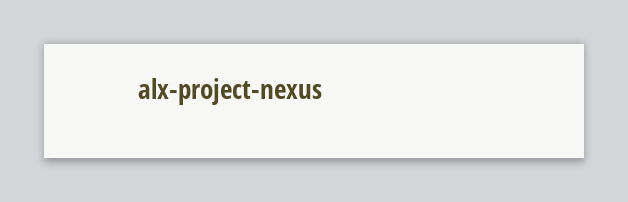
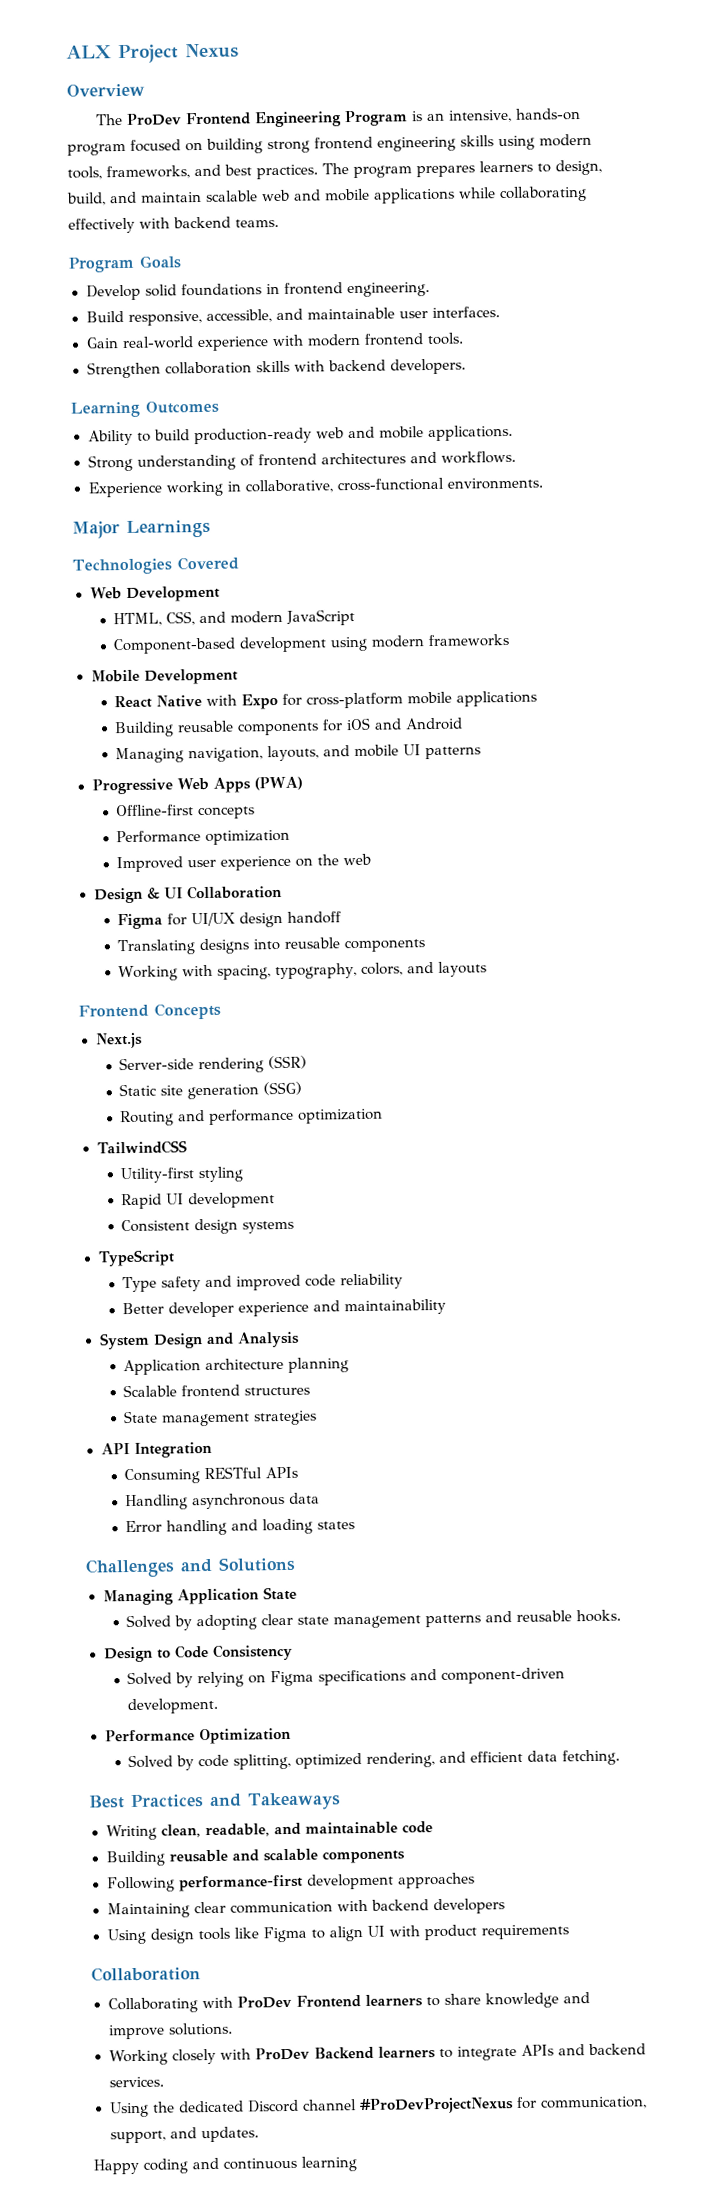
[138,78,322,105] alx-project-nexus -> [66,43,239,64] [66,83,145,97] [95,107,582,128] [67,133,592,156] [67,159,602,180] [67,185,587,206] [68,216,279,234] [68,255,182,273] [85,281,430,301] [85,306,500,326] [85,332,464,352] [86,358,466,379] [70,400,219,418] [87,424,513,446] [87,450,516,472] [87,477,543,498] [72,519,211,539] [72,556,239,575] [89,585,221,602] [113,608,356,627] [113,633,510,655] [90,668,238,685] [114,690,538,710] [114,717,464,738] [115,744,482,764] [91,776,304,795] [116,804,256,820] [116,829,291,845] [116,853,372,873] [93,884,282,904] [117,911,343,930] [117,937,426,956] [118,961,488,982] [78,1002,221,1020] [95,1032,143,1049] [119,1055,308,1074] [119,1081,303,1100] [120,1108,384,1127] [96,1140,188,1155] [120,1166,244,1184] [121,1192,276,1210] [121,1218,295,1235] [97,1249,176,1267] [122,1273,404,1293] [122,1298,447,1318] [98,1331,300,1350] [123,1357,350,1376] [123,1384,311,1398] [123,1410,318,1427] [100,1441,212,1458] [124,1466,299,1485] [125,1492,321,1511] [125,1518,356,1536] [85,1556,296,1578] [102,1586,297,1606] [126,1609,622,1631] [103,1643,293,1663] [127,1667,566,1688] [127,1697,219,1715] [104,1727,291,1745] [128,1749,621,1771] [89,1792,341,1811] [105,1821,434,1841] [105,1848,405,1867] [106,1872,475,1893] [106,1898,505,1919] [106,1924,569,1945] [91,1966,201,1982] [107,1992,590,2014] [108,2022,233,2040] [108,2043,647,2066] [108,2076,164,2088] [109,2096,647,2118] [109,2126,259,2144] [93,2156,357,2175] ALX Project Nexus // Overview // The ProDev Frontend Engineering Program is an intensive, hands-on program focused on building strong frontend engineering skills using modern tools, frameworks, and best practices. The program prepares learners to design, build, and maintain scalable web and mobile applications while collaborating effectively with backend teams. // Program Goals // Develop solid foundations in frontend engineering. // Build responsive, accessible, and maintainable user interfaces. // Gain real-world experience with modern frontend tools. // Strengthen collaboration skills with backend developers. // Learning Outcomes // Ability to build production-ready web and mobile applications. // Strong understanding of frontend architectures and workflows. // Experience working in collaborative, cross-functional environments. // Major Learnings // Technologies Covered // Web Development // HTML, CSS, and modern JavaScript // Component-based development using modern frameworks // Mobile Development // React Native with Expo for cross-platform mobile applications // Building reusable components for iOS and Android // Managing navigation, layouts, and mobile UI patterns // Progressive Web Apps (PWA) // Offline-first concepts // Performance optimization // Improved user experience on the web // Design & UI Collaboration // Figma for UI/UX design handoff // Translating designs into reusable components // Working with spacing, typography, colors, and layouts // Frontend Concepts // Next.js // Server-side rendering (SSR) // Static site generation (SSG) // Routing and performance optimization // TailwindCSS // Utility-first styling // Rapid UI development // Consistent design systems // TypeScript // Type safety and improved code reliability // Better developer experience and maintainability // System Design and Analysis // Application architecture planning // Scalable frontend structures // State management strategies // API Integration // Consuming RESTful APIs // Handling asynchronous data // Error handling and loading states // Challenges and Solutions // Managing Application State // Solved by adopting clear state management patterns and reusable hooks. // Design to Code Consistency // Solved by relying on Figma specifications and component-driven development. // Performance Optimization // Solved by code splitting, optimized rendering, and efficient data fetching. // Best Practices and Takeaways // Writing clean, readable, and maintainable code // Building reusable and scalable components // Following performance-first development approaches // Maintaining clear communication with backend developers // Using design tools like Figma to align UI with product requirements // Collaboration // Collaborating with ProDev Frontend learners to share knowledge and improve solutions. // Working closely with ProDev Backend learners to integrate APIs and backend services. // Using the dedicated Discord channel #ProDevProjectNexus for communication, support, and updates. // Happy coding and continuous learning

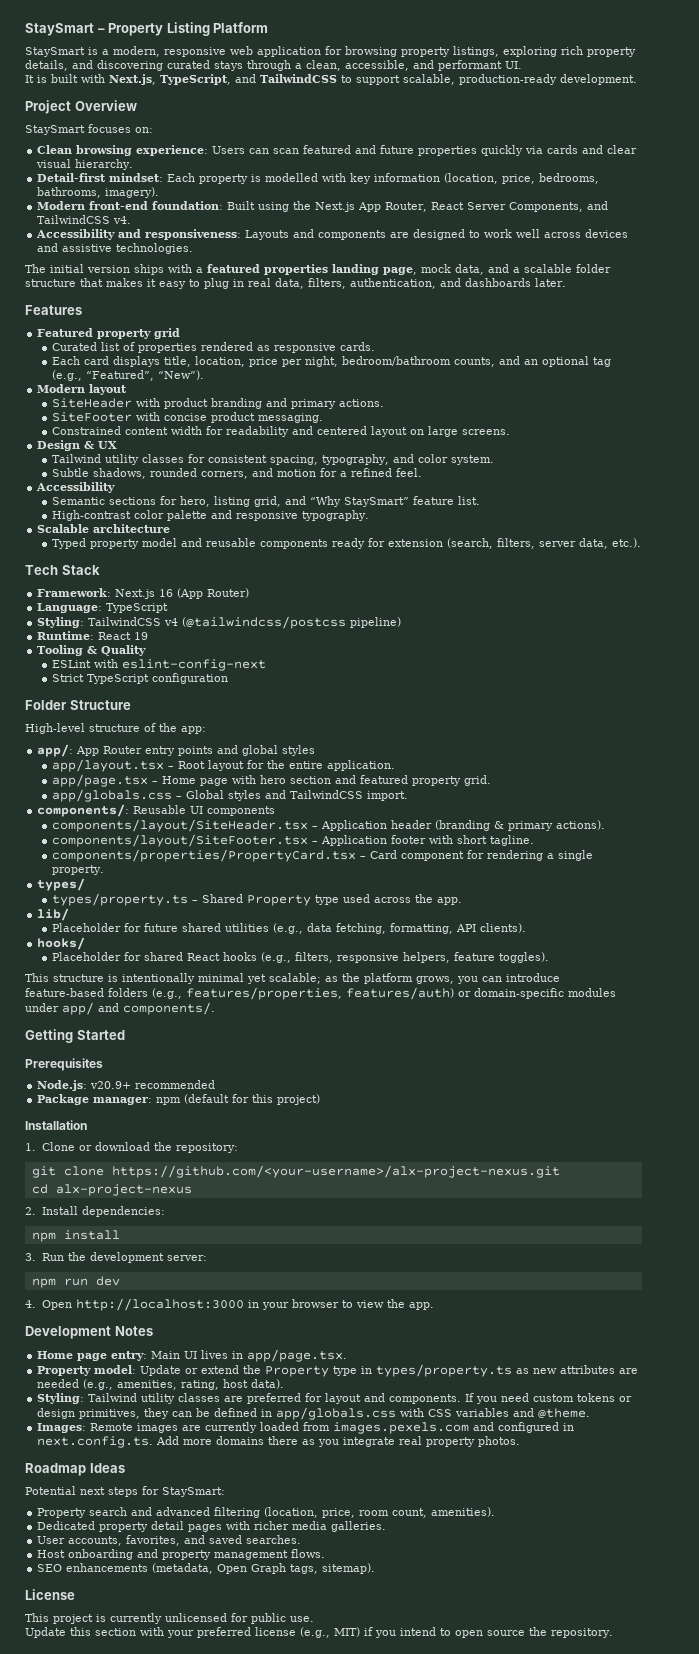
[66,43,239,64] [66,83,145,97] [95,107,582,128] [67,133,592,156] [67,159,602,180] [67,185,587,206] [68,216,279,234] [68,255,182,273] [85,281,430,301] [85,306,500,326] [85,332,464,352] [86,358,466,379] [70,400,219,418] [87,424,513,446] [87,450,516,472] [87,477,543,498] [72,519,211,539] [72,556,239,575] [89,585,221,602] [113,608,356,627] [113,633,510,655] [90,668,238,685] [114,690,538,710] [114,717,464,738] [115,744,482,764] [91,776,304,795] [116,804,256,820] [116,829,291,845] [116,853,372,873] [93,884,282,904] [117,911,343,930] [117,937,426,956] [118,961,488,982] [78,1002,221,1020] [95,1032,143,1049] [119,1055,308,1074] [119,1081,303,1100] [120,1108,384,1127] [96,1140,188,1155] [120,1166,244,1184] [121,1192,276,1210] [121,1218,295,1235] [97,1249,176,1267] [122,1273,404,1293] [122,1298,447,1318] [98,1331,300,1350] [123,1357,350,1376] [123,1384,311,1398] [123,1410,318,1427] [100,1441,212,1458] [124,1466,299,1485] [125,1492,321,1511] [125,1518,356,1536] [85,1556,296,1578] [102,1586,297,1606] [126,1609,622,1631] [103,1643,293,1663] [127,1667,566,1688] [127,1697,219,1715] [104,1727,291,1745] [128,1749,621,1771] [89,1792,341,1811] [105,1821,434,1841] [105,1848,405,1867] [106,1872,475,1893] [106,1898,505,1919] [106,1924,569,1945] [91,1966,201,1982] [107,1992,590,2014] [108,2022,233,2040] [108,2043,647,2066] [108,2076,164,2088] [109,2096,647,2118] [109,2126,259,2144] [93,2156,357,2175] ALX Project Nexus // Overview // The ProDev Frontend Engineering Program is an intensive, hands-on program focused on building strong frontend engineering skills using modern tools, frameworks, and best practices. The program prepares learners to design, build, and maintain scalable web and mobile applications while collaborating effectively with backend teams. // Program Goals // Develop solid foundations in frontend engineering. // Build responsive, accessible, and maintainable user interfaces. // Gain real-world experience with modern frontend tools. // Strengthen collaboration skills with backend developers. // Learning Outcomes // Ability to build production-ready web and mobile applications. // Strong understanding of frontend architectures and workflows. // Experience working in collaborative, cross-functional environments. // Major Learnings // Technologies Covered // Web Development // HTML, CSS, and modern JavaScript // Component-based development using modern frameworks // Mobile Development // React Native with Expo for cross-platform mobile applications // Building reusable components for iOS and Android // Managing navigation, layouts, and mobile UI patterns // Progressive Web Apps (PWA) // Offline-first concepts // Performance optimization // Improved user experience on the web // Design & UI Collaboration // Figma for UI/UX design handoff // Translating designs into reusable components // Working with spacing, typography, colors, and layouts // Frontend Concepts // Next.js // Server-side rendering (SSR) // Static site generation (SSG) // Routing and performance optimization // TailwindCSS // Utility-first styling // Rapid UI development // Consistent design systems // TypeScript // Type safety and improved code reliability // Better developer experience and maintainability // System Design and Analysis // Application architecture planning // Scalable frontend structures // State management strategies // API Integration // Consuming RESTful APIs // Handling asynchronous data // Error handling and loading states // Challenges and Solutions // Managing Application State // Solved by adopting clear state management patterns and reusable hooks. // Design to Code Consistency // Solved by relying on Figma specifications and component-driven development. // Performance Optimization // Solved by code splitting, optimized rendering, and efficient data fetching. // Best Practices and Takeaways // Writing clean, readable, and maintainable code // Building reusable and scalable components // Following performance-first development approaches // Maintaining clear communication with backend developers // Using design tools like Figma to align UI with product requirements // Collaboration // Collaborating with ProDev Frontend learners to share knowledge and improve solutions. // Working closely with ProDev Backend learners to integrate APIs and backend services. // Using the dedicated Discord channel #ProDevProjectNexus for communication, support, and updates. // Happy coding and continuous learning -> [25,22,269,36] [25,46,636,57] [25,60,522,71] [25,74,637,85] [25,100,137,114] [25,124,153,135] [37,145,638,156] [36,159,134,170] [37,173,600,184] [37,187,160,198] [37,201,609,212] [37,215,132,224] [36,229,629,240] [37,243,194,254] [25,264,611,275] [25,278,566,289] [25,305,82,315] [37,328,181,339] [51,342,375,353] [51,356,611,367] [51,370,204,381] [37,384,128,395] [51,398,384,409] [51,412,323,423] [51,426,510,437] [37,440,118,451] [51,454,494,465] [51,468,422,479] [36,482,116,493] [51,496,480,507] [51,510,369,521] [37,524,171,533] [51,538,641,549] [25,565,100,575] [37,588,250,599] [37,603,169,613] [37,616,402,629] [37,631,149,640] [37,645,147,656] [51,659,266,671] [51,673,228,684] [25,700,131,710] [25,723,206,734] [37,744,316,757] [51,759,395,772] [51,774,491,787] [51,789,408,802] [37,804,276,817] [51,819,605,832] [51,834,534,847] [51,849,593,862] [51,865,104,875] [37,878,86,891] [51,893,462,906] [37,908,70,921] [51,923,526,934] [37,937,86,950] [51,952,549,963] [25,973,560,984] [25,987,616,1000] [25,1002,215,1015] [25,1029,125,1043] [25,1058,103,1071] [37,1080,216,1091] [37,1094,321,1105] [25,1120,87,1130] [25,1142,238,1153] [31,1165,560,1178] [31,1184,192,1196] [25,1206,165,1217] [31,1230,120,1242] [25,1252,207,1263] [31,1276,120,1288] [25,1298,434,1311] [25,1326,153,1339] [37,1349,348,1362] [37,1364,639,1377] [37,1379,285,1390] [37,1393,633,1404] [37,1407,591,1420] [37,1422,575,1434] [37,1436,521,1448] [25,1463,125,1476] [25,1486,225,1497] [37,1507,496,1518] [37,1521,387,1532] [37,1535,302,1546] [37,1549,326,1560] [37,1563,376,1574] [25,1589,75,1600] [25,1613,314,1624] [25,1627,613,1638] StaySmart – Property Listing Platform // StaySmart is a modern, responsive web application for browsing property listings, exploring rich property details, and discovering curated stays through a clean, accessible, and performant UI. // It is built with Next.js, TypeScript, and TailwindCSS to support scalable, production-ready development. // Project Overview // StaySmart focuses on: // Clean browsing experience: Users can scan featured and future properties quickly via cards and clear visual hierarchy. // Detail-first mindset: Each property is modelled with key information (location, price, bedrooms, bathrooms, imagery). // Modern front-end foundation: Built using the Next.js App Router, React Server Components, and TailwindCSS v4. // Accessibility and responsiveness: Layouts and components are designed to work well across devices and assistive technologies. // The initial version ships with a featured properties landing page, mock data, and a scalable folder structure that makes it easy to plug in real data, filters, authentication, and dashboards later. // Features // Featured property grid // Curated list of properties rendered as responsive cards. // Each card displays title, location, price per night, bedroom/bathroom counts, and an optional tag (e.g., “Featured”, “New”). // Modern layout // SiteHeader with product branding and primary actions. // SiteFooter with concise product messaging. // Constrained content width for readability and centered layout on large screens. // Design & UX // Tailwind utility classes for consistent spacing, typography, and color system. // Subtle shadows, rounded corners, and motion for a refined feel. // Accessibility // Semantic sections for hero, listing grid, and “Why StaySmart” feature list. // High-contrast color palette and responsive typography. // Scalable architecture // Typed property model and reusable components ready for extension (search, filters, server data, etc.). // Tech Stack // Framework: Next.js 16 (App Router) // Language: TypeScript // Styling: TailwindCSS v4 (@tailwindcss/postcss pipeline) // Runtime: React 19 // Tooling & Quality // ESLint with eslint-config-next // Strict TypeScript configuration // Folder Structure // High-level structure of the app: // app/: App Router entry points and global styles // app/layout.tsx – Root layout for the entire application. // app/page.tsx – Home page with hero section and featured property grid. // app/globals.css – Global styles and TailwindCSS import. // components/: Reusable UI components // components/layout/SiteHeader.tsx – Application header (branding & primary actions). // components/layout/SiteFooter.tsx – Application footer with short tagline. // components/properties/PropertyCard.tsx – Card component for rendering a single property. // types/ // types/property.ts – Shared Property type used across the app. // lib/ // Placeholder for future shared utilities (e.g., data fetching, formatting, API clients). // hooks/ // Placeholder for shared React hooks (e.g., filters, responsive helpers, feature toggles). // This structure is intentionally minimal yet scalable; as the platform grows, you can introduce feature-based folders (e.g., features/properties, features/auth) or domain-specific modules under app/ and components/. // Getting Started // Prerequisites // Node.js: v20.9+ recommended // Package manager: npm (default for this project) // Installation // 1. Clone or download the repository: // git clone https://github.com/<your-username>/alx-project-nexus.git // cd alx-project-nexus // 2. Install dependencies: // npm install // 3. Run the development server: // npm run dev // 4. Open http://localhost:3000 in your browser to view the app. // Development Notes // Home page entry: Main UI lives in app/page.tsx. // Property model: Update or extend the Property type in types/property.ts as new attributes are needed (e.g., amenities, rating, host data). // Styling: Tailwind utility classes are preferred for layout and components. If you need custom tokens or design primitives, they can be defined in app/globals.css with CSS variables and @theme. // Images: Remote images are currently loaded from images.pexels.com and configured in next.config.ts. Add more domains there as you integrate real property photos. // Roadmap Ideas // Potential next steps for StaySmart: // Property search and advanced filtering (location, price, room count, amenities). // Dedicated property detail pages with richer media galleries. // User accounts, favorites, and saved searches. // Host onboarding and property management flows. // SEO enhancements (metadata, Open Graph tags, sitemap). // License // This project is currently unlicensed for public use. // Update this section with your preferred license (e.g., MIT) if you intend to open source the repository.

